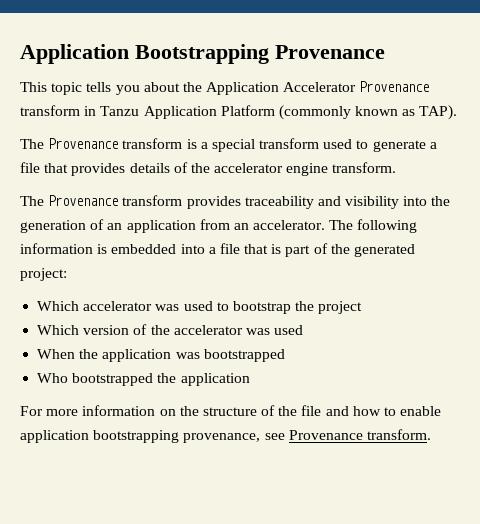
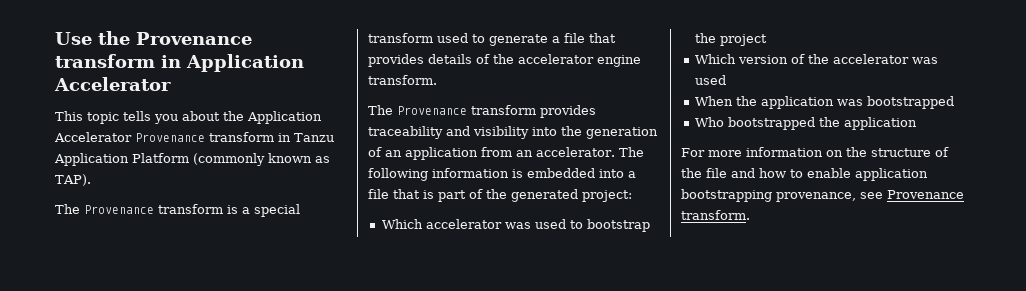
[20,44,385,64] Application Bootstrapping Provenance -> [55,31,252,45] [55,54,304,72] [54,77,171,91] Use the Provenance transform in Application Accelerator

